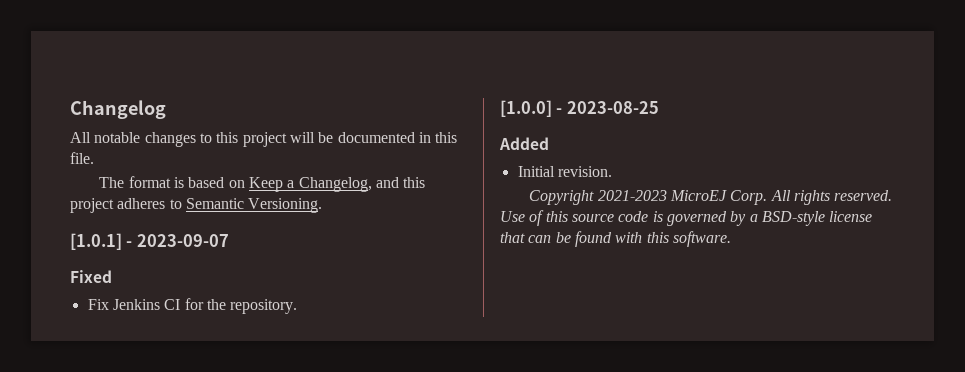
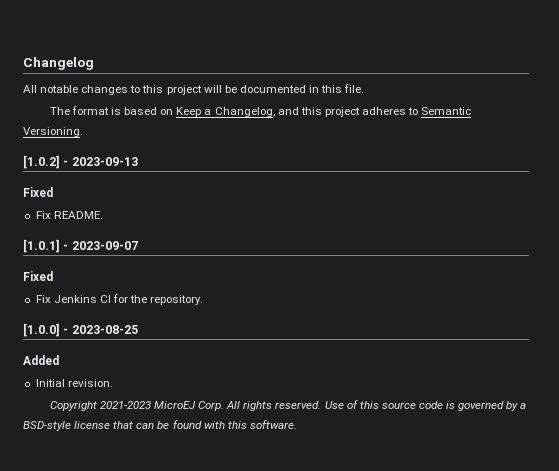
(323, 205) none -> [23,155,138,169] [23,187,53,197] [35,211,103,219] // [1.0.2] - 2023-09-13 // Fixed // Fix README.

